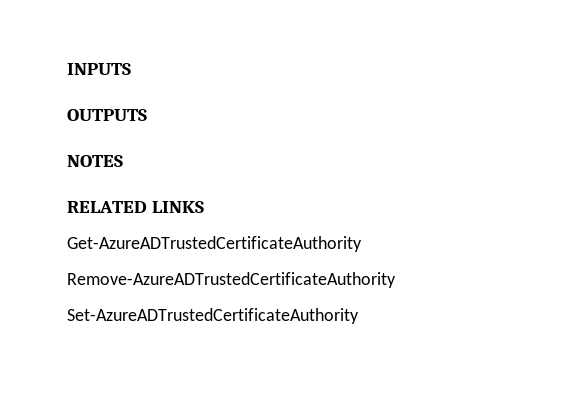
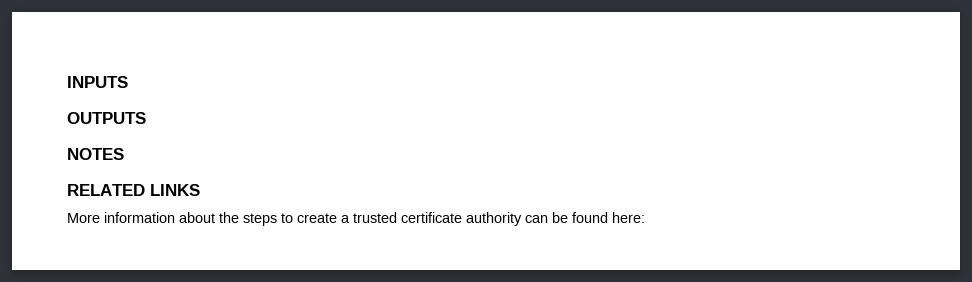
[67,236,362,252] [67,272,396,288] [67,308,359,324] Get-AzureADTrustedCertificateAuthority // Remove-AzureADTrustedCertificateAuthority // Set-AzureADTrustedCertificateAuthority -> [67,212,645,226] More information about the steps to create a trusted certificate authority can be found here:

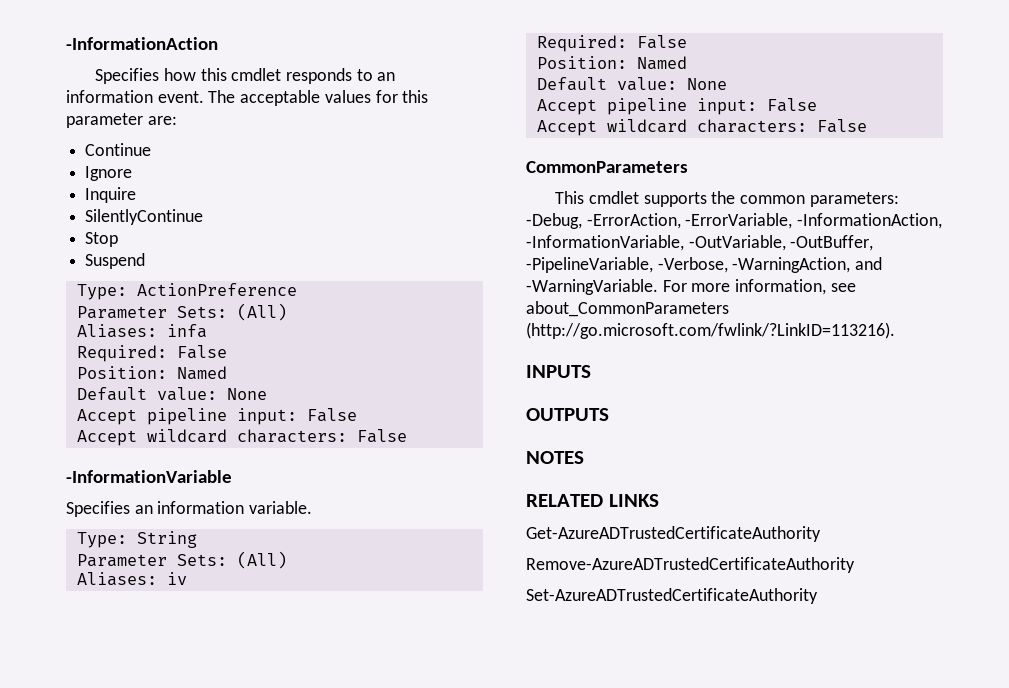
(67, 82) none -> [66,37,218,50] [95,68,396,84] [66,90,429,106] [66,113,177,128] [85,143,152,156] [85,166,133,181] [85,187,137,203] [85,209,204,225] [85,232,119,247] [85,253,146,269] [76,283,297,300] [76,303,287,321] [76,324,207,338] [76,345,227,362] [76,366,227,380] [76,387,267,401] [76,408,357,425] [76,429,407,446] [66,470,232,483] [66,501,313,517] [76,531,197,548] [76,551,287,569] [76,572,187,586] [536,35,687,52] [536,56,687,70] [536,77,727,91] [536,98,817,115] [536,119,867,136] [526,161,688,173] [555,191,899,207] [526,213,943,229] [526,235,874,251] [526,257,883,273] [526,279,856,295] [526,301,729,317] [526,322,895,339] -InformationAction // Specifies how this cmdlet responds to an information event. The acceptable values for this parameter are: // Continue // Ignore // Inquire // SilentlyContinue // Stop // Suspend // Type: ActionPreference // Parameter Sets: (All) // Aliases: infa // Required: False // Position: Named // Default value: None // Accept pipeline input: False // Accept wildcard characters: False // -InformationVariable // Specifies an information variable. // Type: String // Parameter Sets: (All) // Aliases: iv // Required: False // Position: Named // Default value: None // Accept pipeline input: False // Accept wildcard characters: False // CommonParameters // This cmdlet supports the common parameters: -Debug, -ErrorAction, -ErrorVariable, -InformationAction, -InformationVariable, -OutVariable, -OutBuffer, -PipelineVariable, -Verbose, -WarningAction, and -WarningVariable. For more information, see about_CommonParameters (http://go.microsoft.com/fwlink/?LinkID=113216). //
[67,212,645,226] More information about the steps to create a trusted certificate authority can be found here: -> [526,526,821,542] [526,557,855,573] [526,588,818,604] Get-AzureADTrustedCertificateAuthority // Remove-AzureADTrustedCertificateAuthority // Set-AzureADTrustedCertificateAuthority

